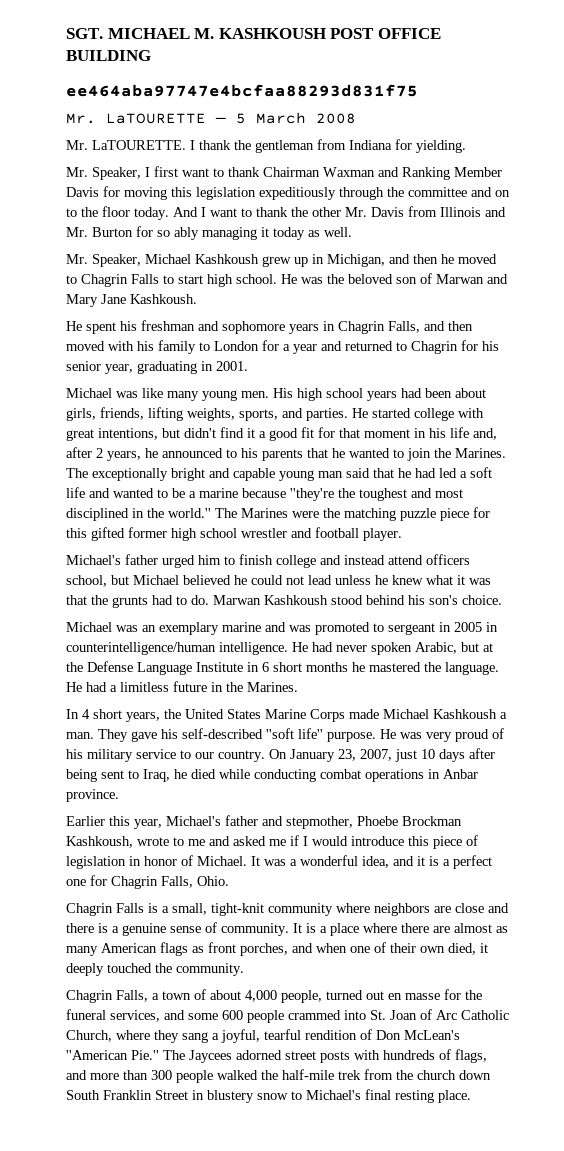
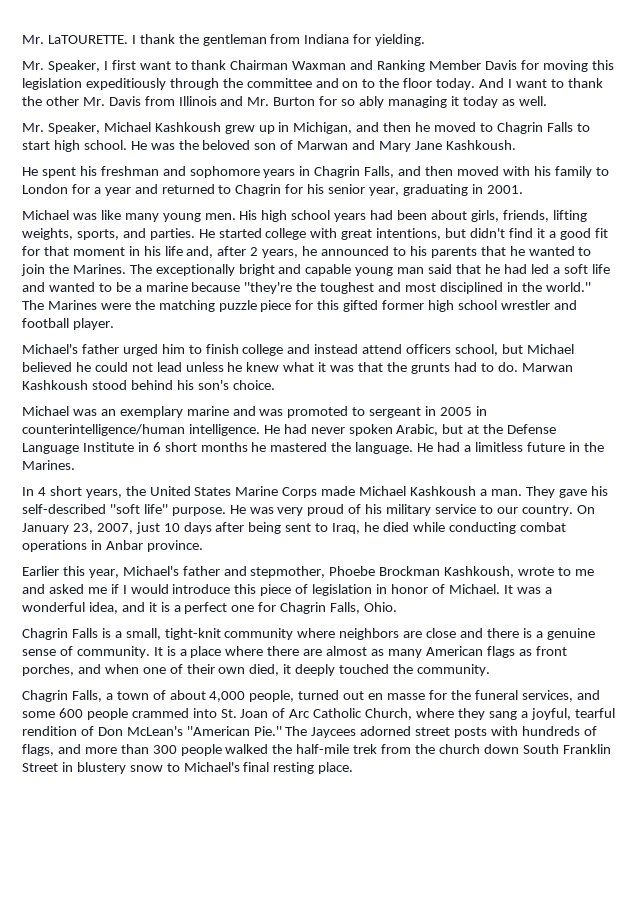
[66,28,441,39] [66,50,151,61] [66,84,418,97] [66,112,356,124] SGT. MICHAEL M. KASHKOUSH POST OFFICE BUILDING // ee464aba97747e4bcfaa88293d831f75 // Mr. LaTOURETTE — 5 March 2008 // -> (22, 39) none

